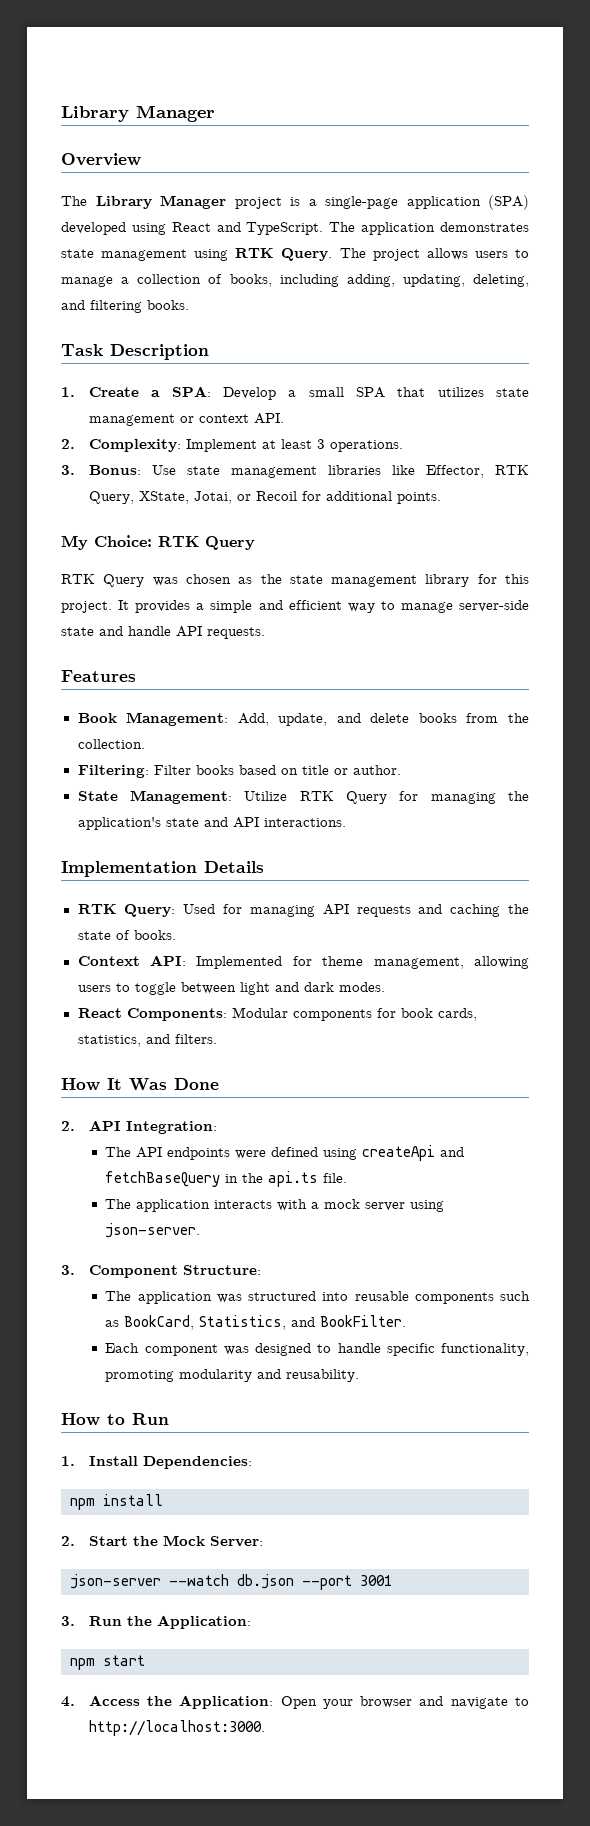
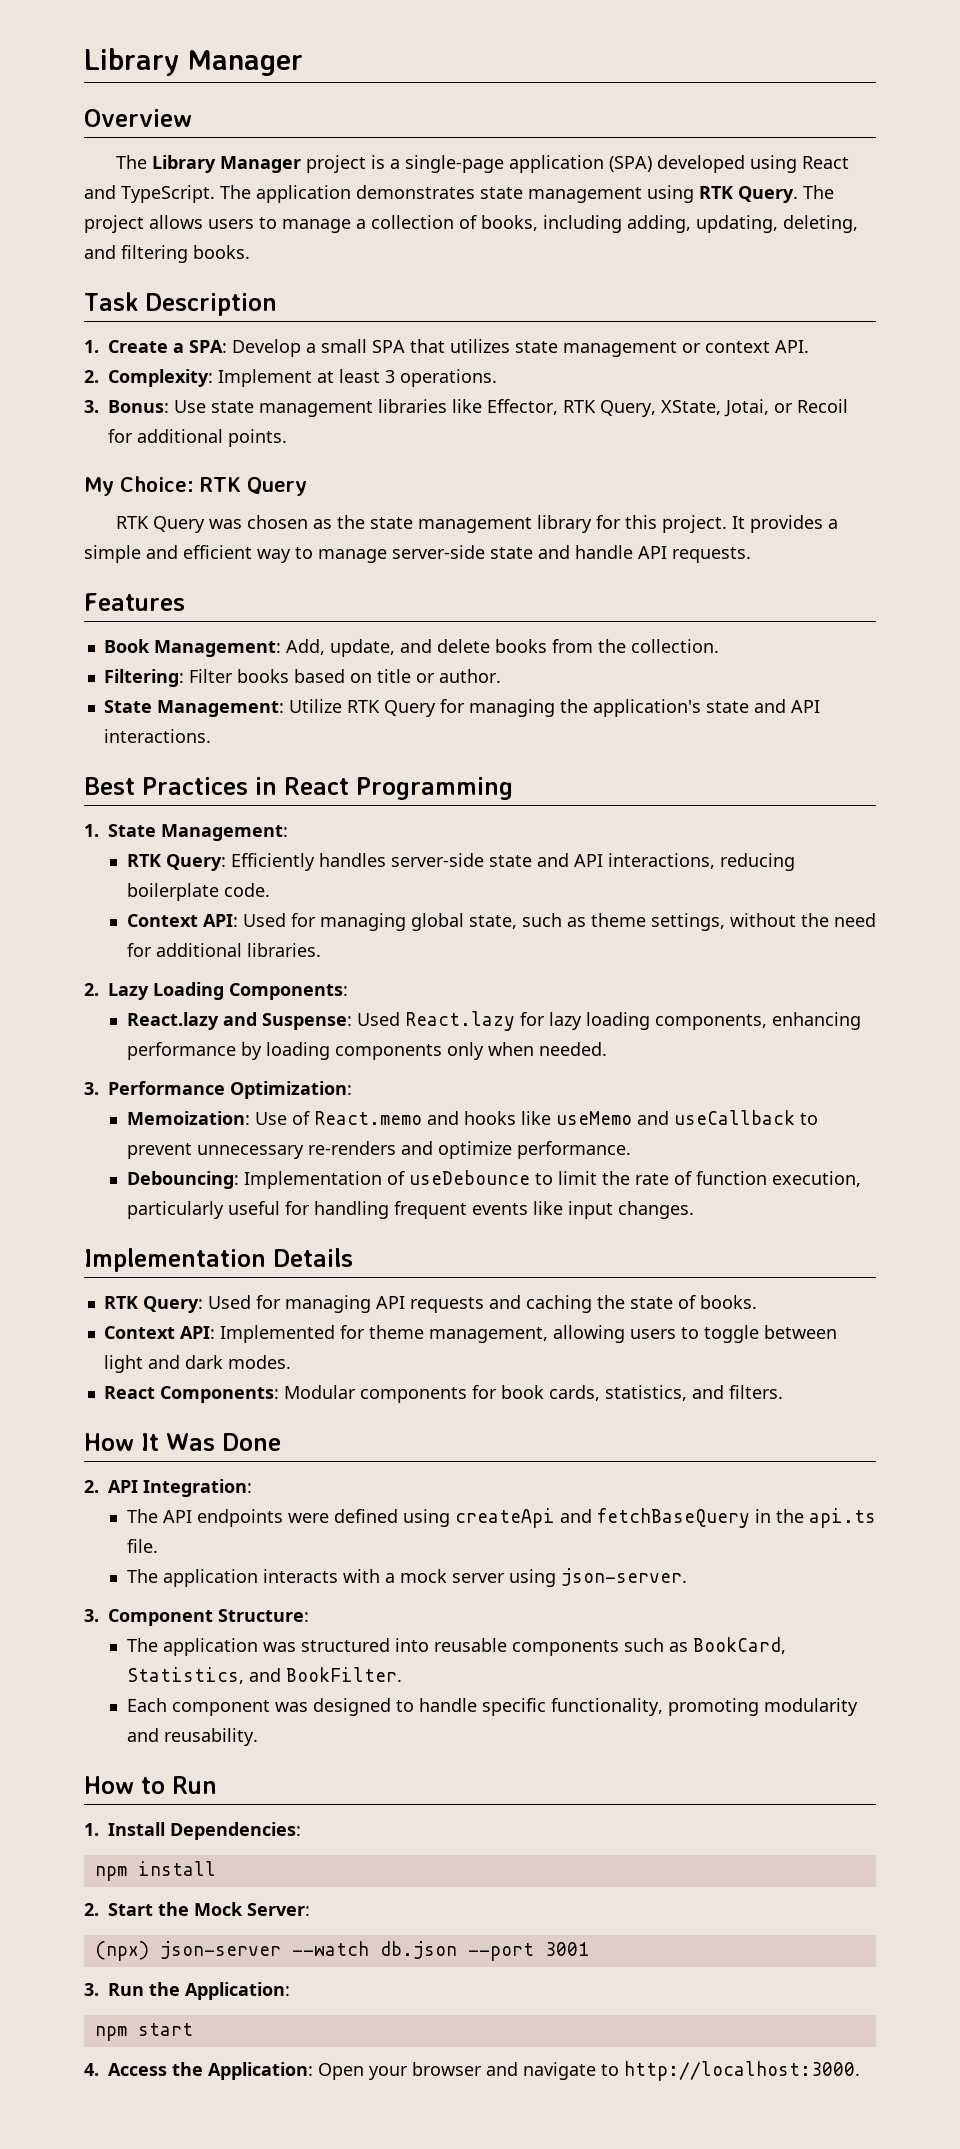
(346, 822) none -> [84,777,513,800] [84,824,288,841] [126,853,795,871] [126,883,270,901] [126,913,876,931] [126,943,321,957] [84,982,348,1000] [126,1011,861,1031] [126,1042,607,1060] [84,1081,352,1099] [126,1110,818,1125] [126,1141,631,1159] [126,1170,861,1189] [126,1201,694,1219] // Best Practices in React Programming // 1. State Management: // RTK Query: Efficiently handles server-side state and API interactions, reducing boilerplate code. // Context API: Used for managing global state, such as theme settings, without the need for additional libraries. // 2. Lazy Loading Components: // React.lazy and Suspense: Used React.lazy for lazy loading components, enhancing performance by loading components only when needed. // 3. Performance Optimization: // Memoization: Use of React.memo and hooks like useMemo and useCallback to prevent unnecessary re-renders and optimize performance. // Debouncing: Implementation of useDebounce to limit the rate of function execution, particularly useful for handling frequent events like input changes.
(263, 1541) none -> [94,1941,149,1961] (npx)

